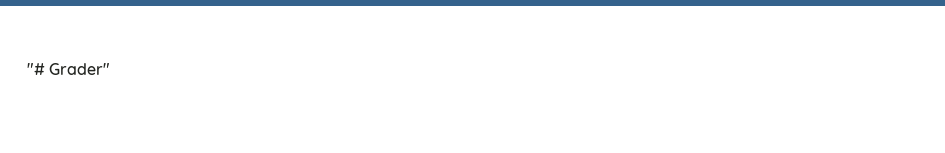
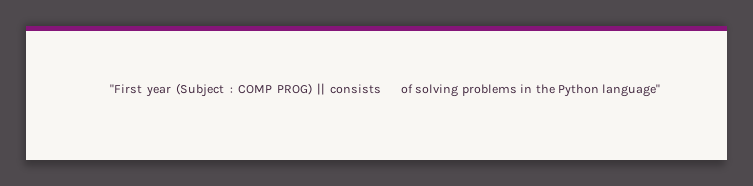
[27,63,111,75] "# Grader" -> [110,83,661,97] "First year (Subject : COMP PROG) || consists of solving problems in the Python language"

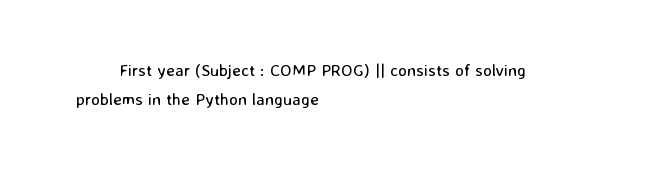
[110,84,143,94] "First -> [119,65,153,76] First
[602,84,661,97] language" -> [252,93,319,108] language

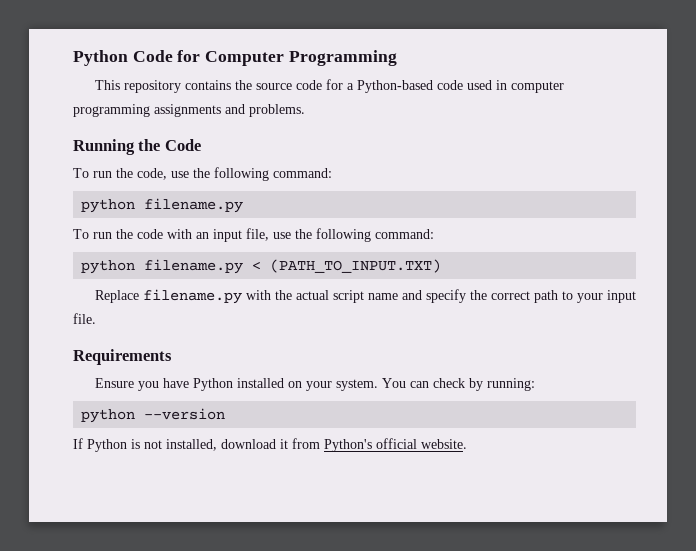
[119,63,527,79] [76,93,319,108] First year (Subject : COMP PROG) || consists of solving problems in the Python language -> [73,50,397,66] [94,79,564,93] [73,104,305,117] [73,139,201,155] [73,167,332,181] [81,198,244,213] [73,228,434,242] [81,259,442,274] [94,289,636,304] [73,313,96,324] [73,349,172,365] [94,378,535,391] [81,408,226,423] [73,438,467,452] Python Code for Computer Programming // This repository contains the source code for a Python-based code used in computer programming assignments and problems. // Running the Code // To run the code, use the following command: // python filename.py // To run the code with an input file, use the following command: // python filename.py < (PATH_TO_INPUT.TXT) // Replace filename.py with the actual script name and specify the correct path to your input file. // Requirements // Ensure you have Python installed on your system. You can check by running: // python --version // If Python is not installed, download it from Python's official website.

